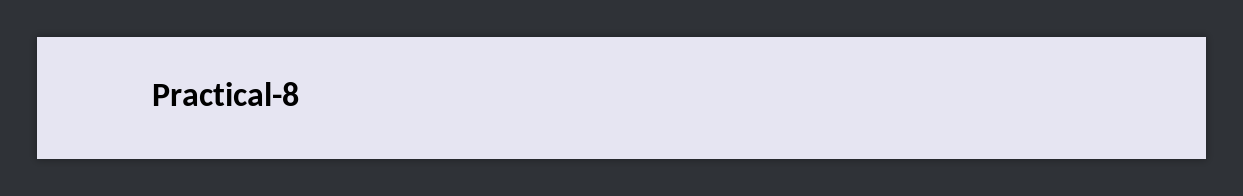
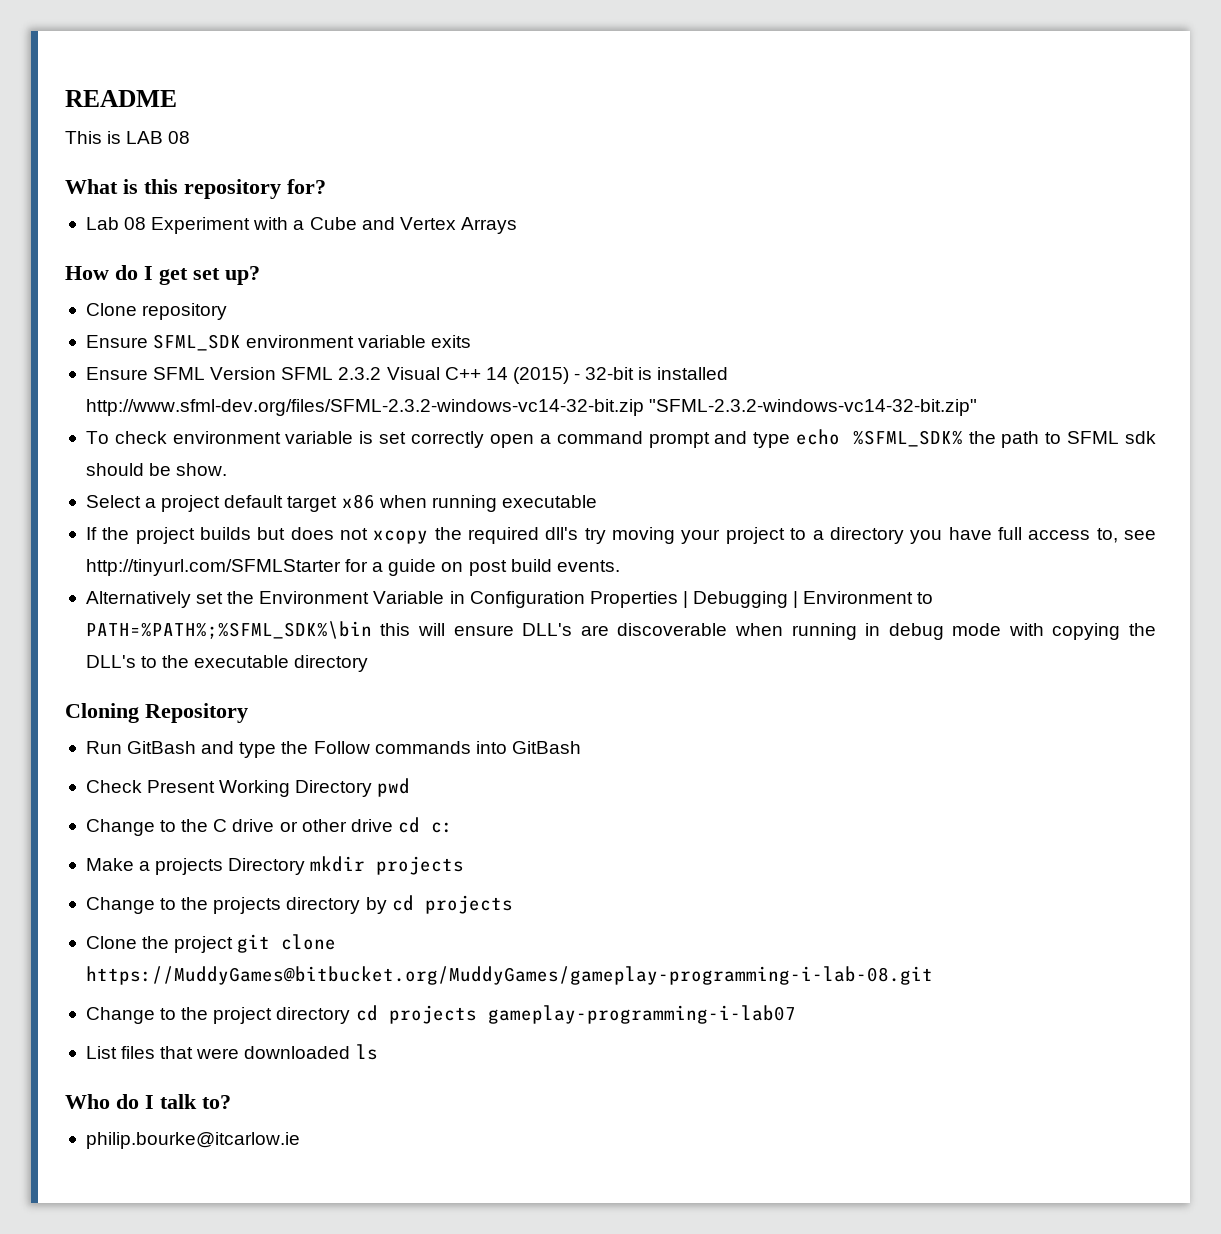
[152,82,299,106] Practical-8 -> [65,90,177,107] [65,131,191,144] [65,179,326,199] [85,217,517,234] [65,265,260,285] [85,303,228,320] [85,334,472,351] [85,367,729,384] [85,399,978,416] [85,429,1156,448] [85,463,228,476] [85,494,597,512] [85,527,1156,544] [85,559,620,576] [85,591,934,608] [85,621,1156,640] [85,655,369,672] [65,703,248,723] [85,741,581,758] [85,778,411,797] [85,817,453,836] [85,856,465,875] [85,895,513,914] [85,934,337,953] [85,966,933,985] [85,1005,796,1024] [85,1044,378,1060] [65,1094,231,1109] [85,1132,300,1149] README // This is LAB 08 // What is this repository for? // Lab 08 Experiment with a Cube and Vertex Arrays // How do I get set up? // Clone repository // Ensure SFML_SDK environment variable exits // Ensure SFML Version SFML 2.3.2 Visual C++ 14 (2015) - 32-bit is installed http://www.sfml-dev.org/files/SFML-2.3.2-windows-vc14-32-bit.zip "SFML-2.3.2-windows-vc14-32-bit.zip" // To check environment variable is set correctly open a command prompt and type echo %SFML_SDK% the path to SFML sdk should be show. // Select a project default target x86 when running executable // If the project builds but does not xcopy the required dll's try moving your project to a directory you have full access to, see http://tinyurl.com/SFMLStarter for a guide on post build events. // Alternatively set the Environment Variable in Configuration Properties | Debugging | Environment to PATH=%PATH%;%SFML_SDK%\bin this will ensure DLL's are discoverable when running in debug mode with copying the DLL's to the executable directory // Cloning Repository // Run GitBash and type the Follow commands into GitBash // Check Present Working Directory pwd // Change to the C drive or other drive cd c: // Make a projects Directory mkdir projects // Change to the projects directory by cd projects // Clone the project git clone https://MuddyGames@bitbucket.org/MuddyGames/gameplay-programming-i-lab-08.git // Change to the project directory cd projects gameplay-programming-i-lab07 // List files that were downloaded ls // Who do I talk to? // philip.bourke@itcarlow.ie

